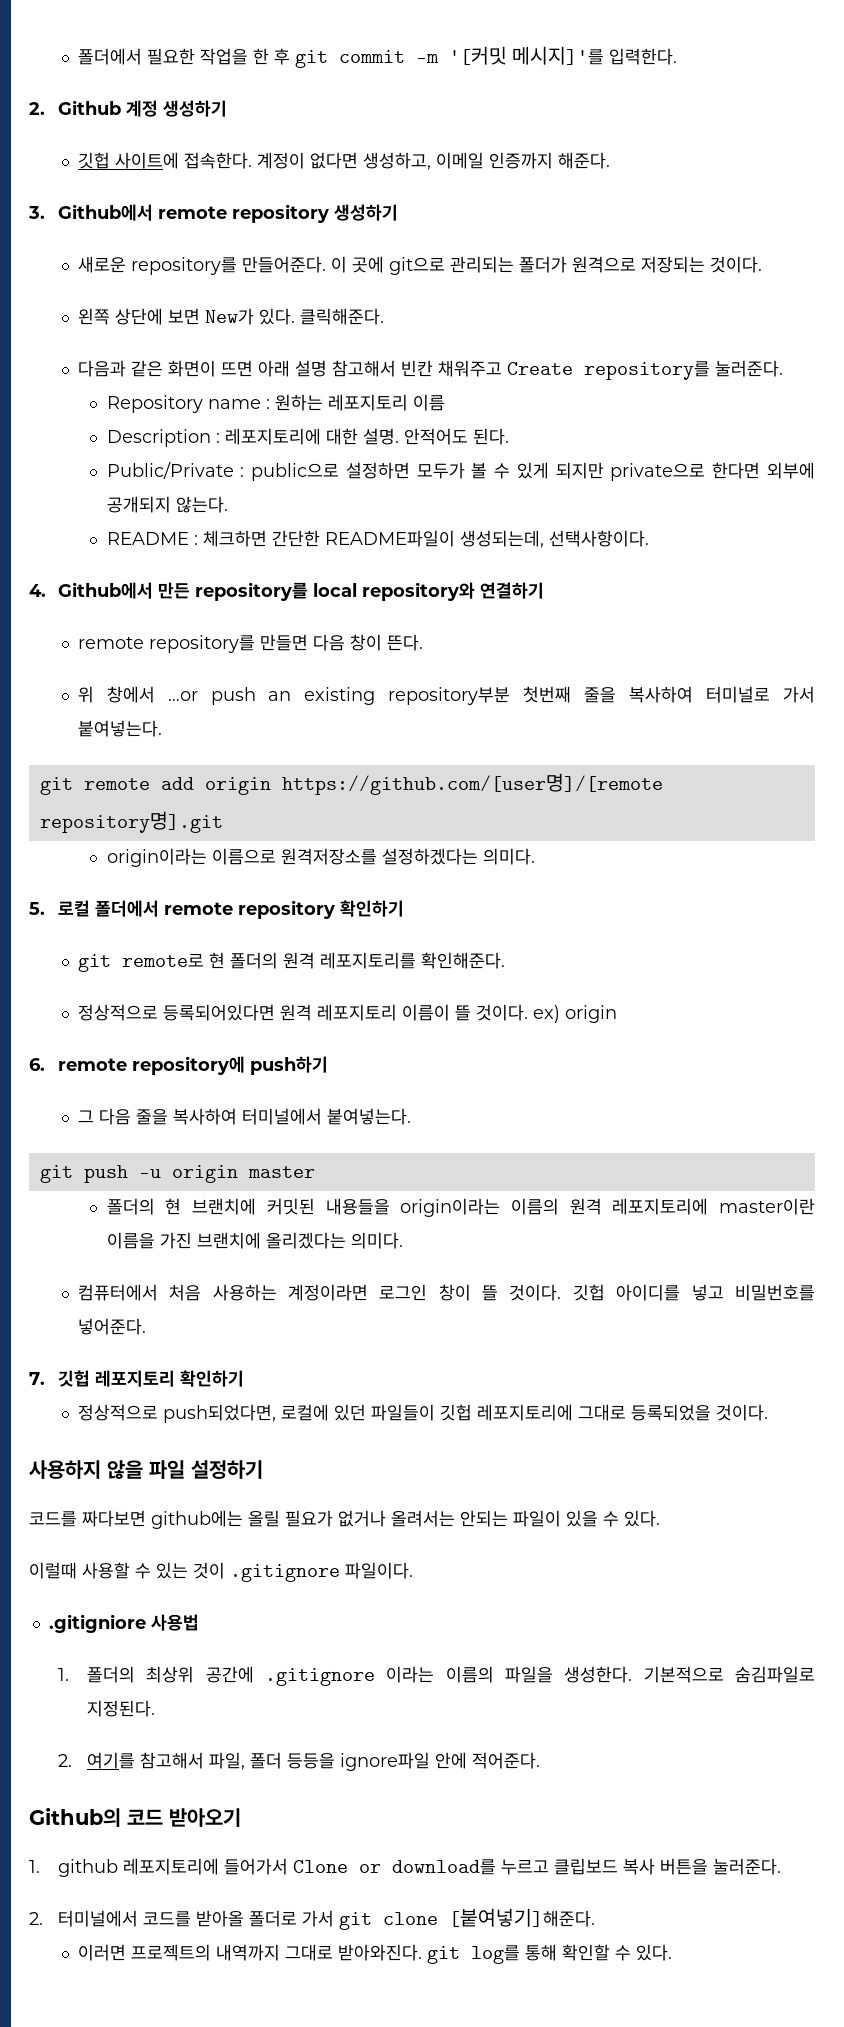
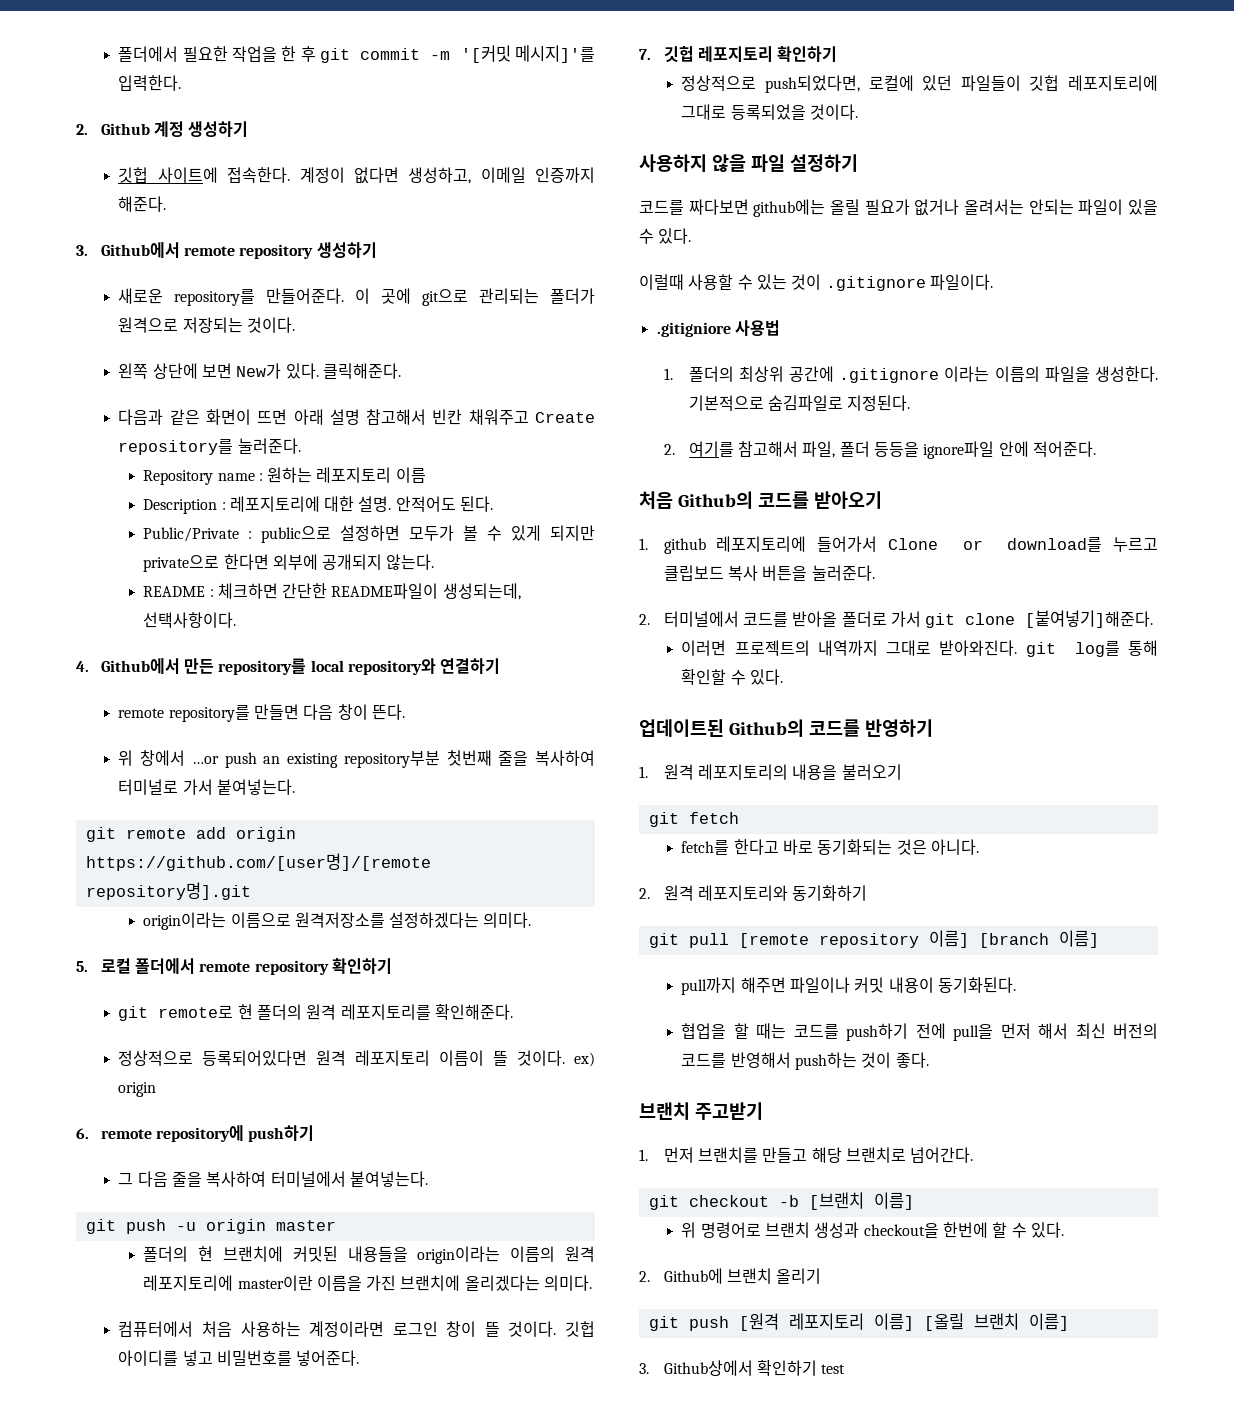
[29,1808,163,1827] Github의 코드 -> [639,491,809,509] 처음 Github의 코드를
(672, 1952) none -> [639,719,933,737] [639,764,902,780] [648,812,739,827] [681,839,980,855] [639,885,868,901] [648,930,1099,948] [681,977,1017,995] [681,1023,1158,1041] [681,1052,929,1070] [639,1102,763,1120] [639,1147,974,1163] [648,1192,914,1210] [681,1222,1064,1238] [639,1268,822,1284] [648,1313,1069,1331] [639,1360,846,1376] // 업데이트된 Github의 코드를 반영하기 // 1. 원격 레포지토리의 내용을 불러오기 // git fetch // fetch를 한다고 바로 동기화되는 것은 아니다. // 2. 원격 레포지토리와 동기화하기 // git pull [remote repository 이름] [branch 이름] // pull까지 해주면 파일이나 커밋 내용이 동기화된다. // 협업을 할 때는 코드를 push하기 전에 pull을 먼저 해서 최신 버전의 코드를 반영해서 push하는 것이 좋다. // 브랜치 주고받기 // 1. 먼저 브랜치를 만들고 해당 브랜치로 넘어간다. // git checkout -b [브랜치 이름] // 위 명령어로 브랜치 생성과 checkout을 한번에 할 수 있다. // 2. Github에 브랜치 올리기 // git push [원격 레포지토리 이름] [올릴 브랜치 이름] // 3. Github상에서 확인하기 test

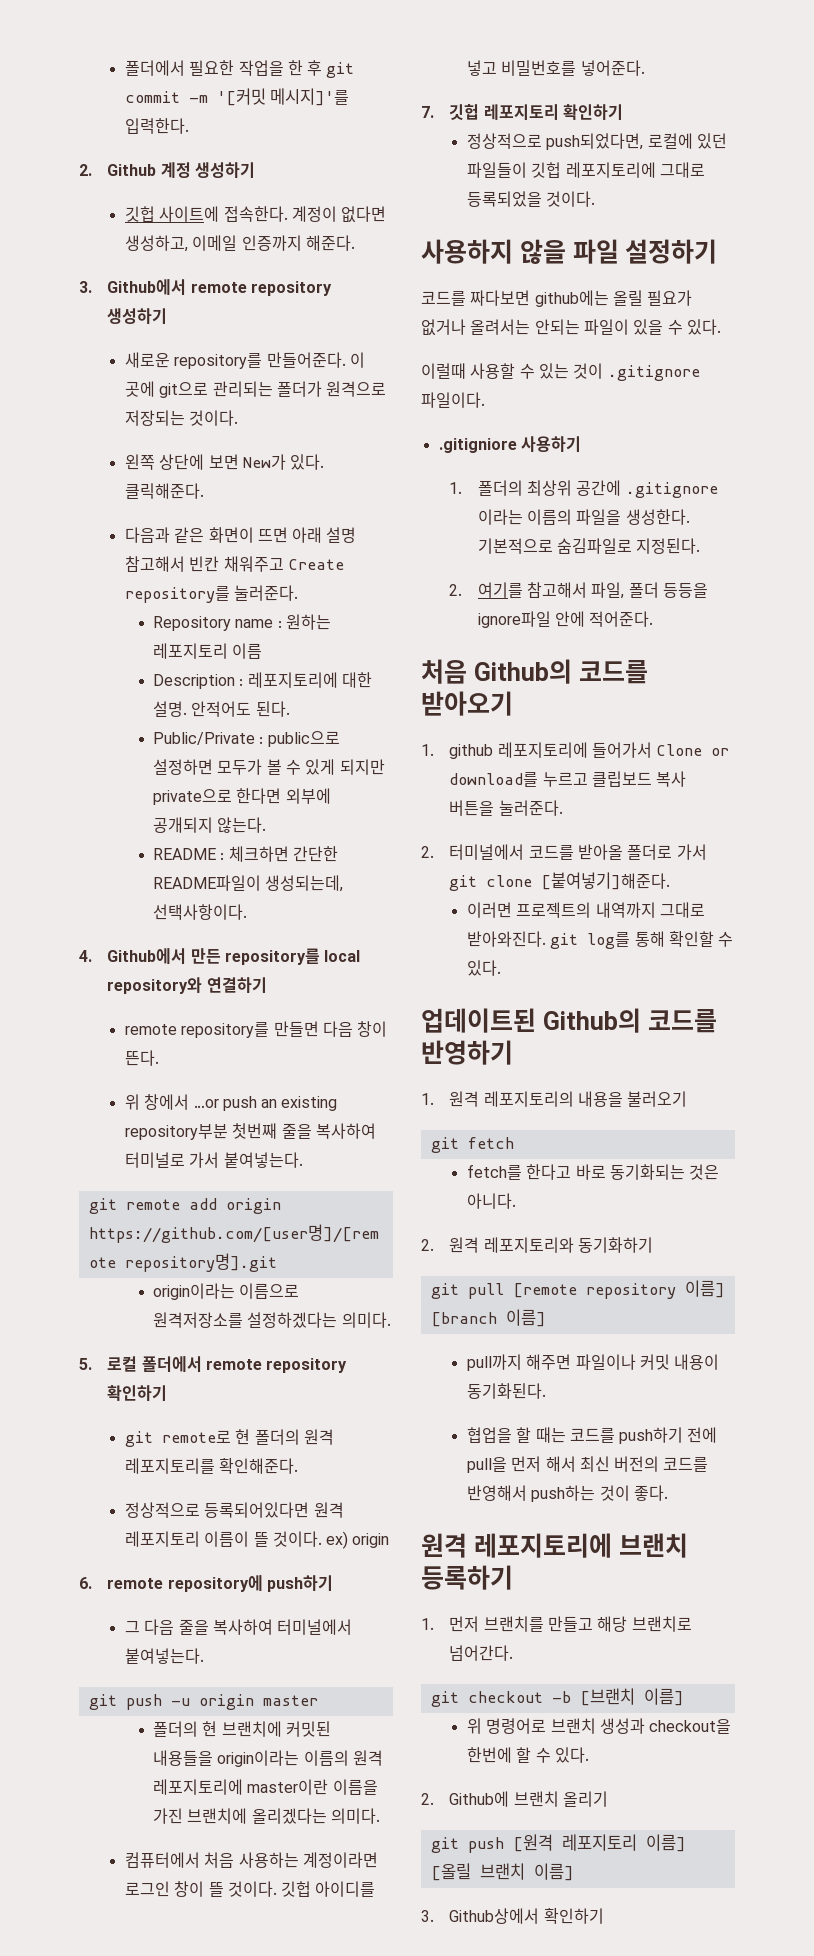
[734,320,780,336] 사용법 -> [520,436,581,452] 사용하기
[639,1102,763,1120] 브랜치 주고받기 -> [421,1533,688,1558] [421,1565,513,1590] 원격 레포지토리에 브랜치 등록하기
[821,1364,846,1374] test -> (604, 1916) none

